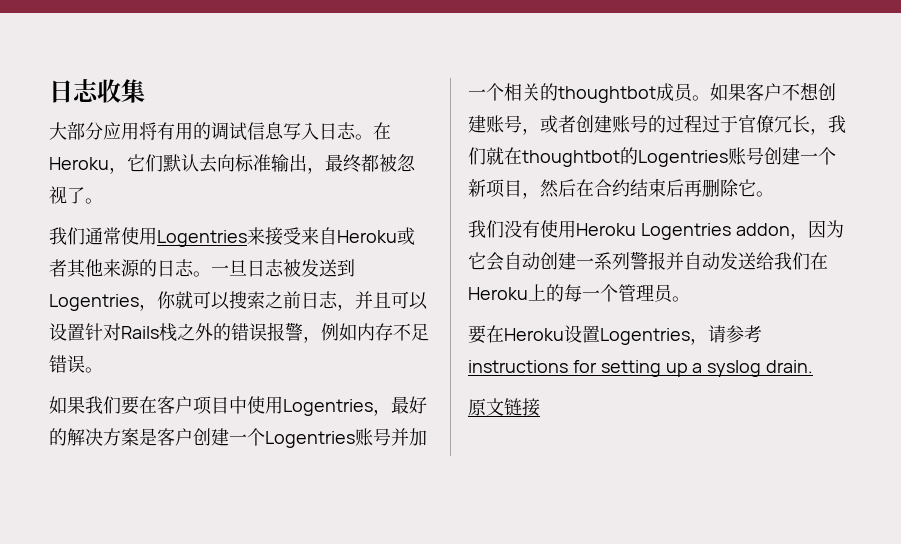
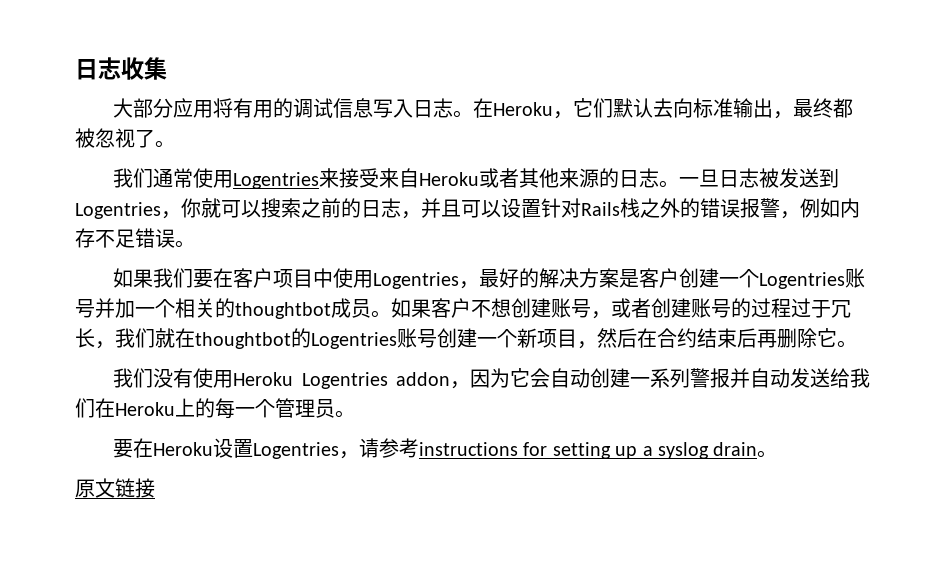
(301, 300) none -> [341,198,361,218] 的
[738,115,774,133] 官僚 -> (831, 309) none
[766,360,814,373] drain. -> [713,442,778,458] drain。

